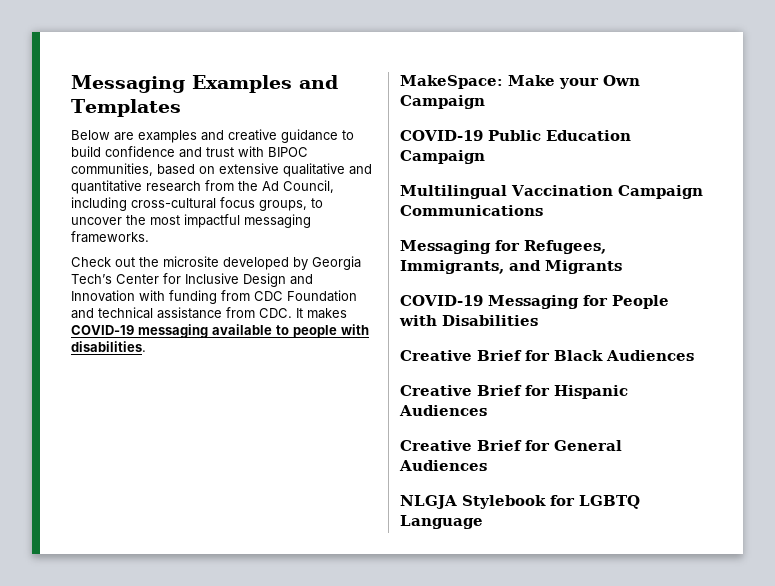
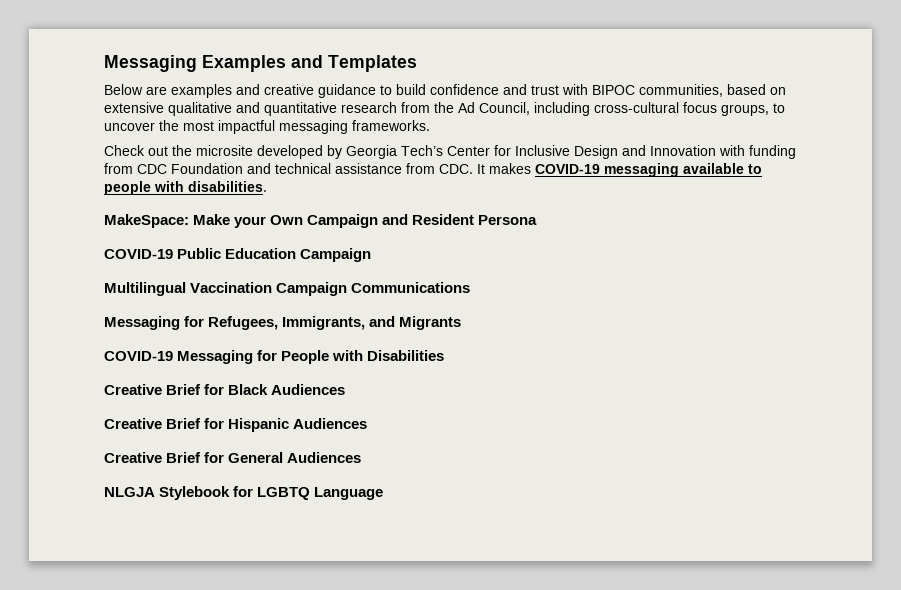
(485, 102) none -> [382,214,538,225] and Resident Persona

